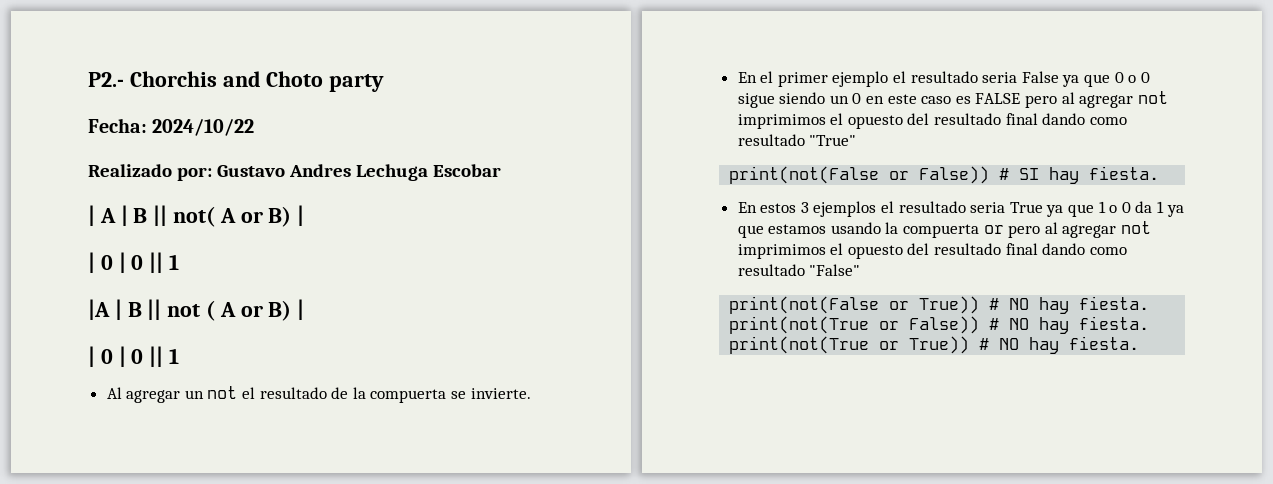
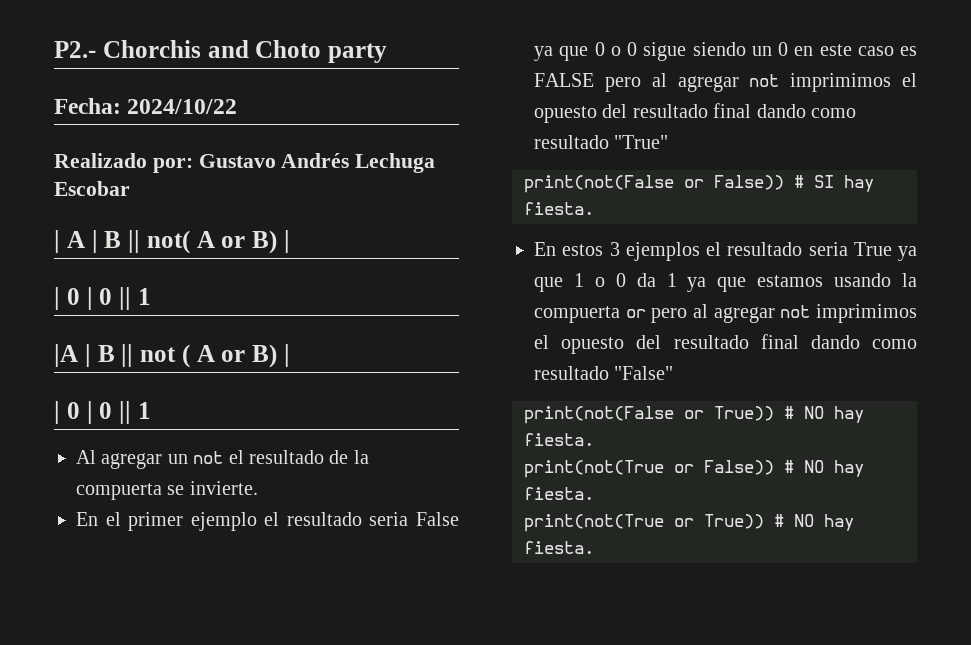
[288,164,351,177] Andres -> [281,153,350,168] Andrés

